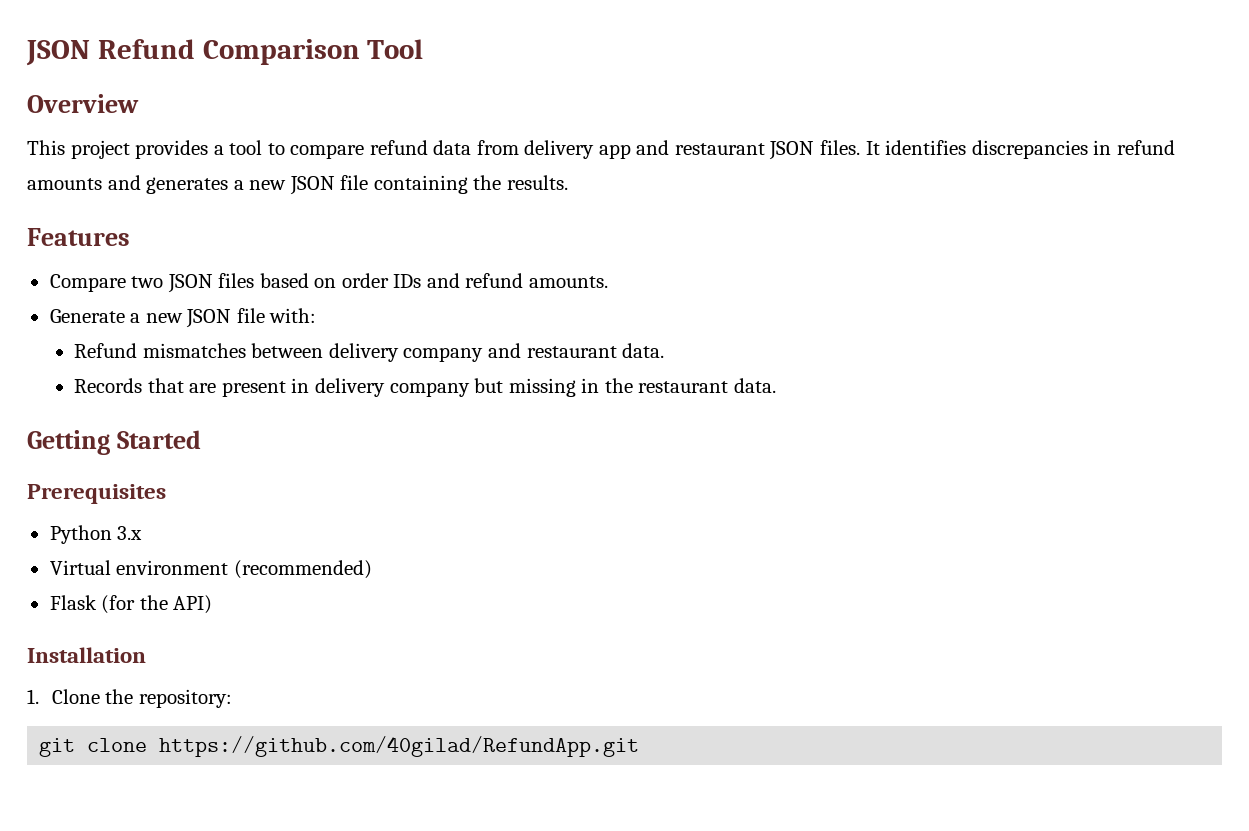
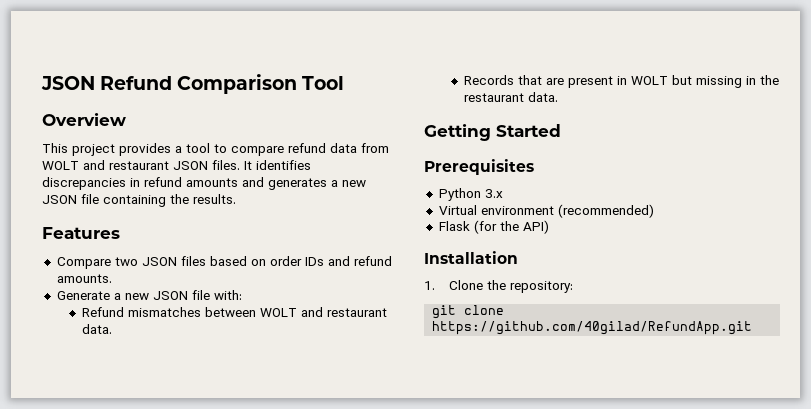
[524,140,631,159] delivery app -> [42,161,79,170] WOLT
[328,343,484,362] delivery company -> [260,308,298,317] WOLT
[314,378,470,397] delivery company -> [631,76,669,85] WOLT

